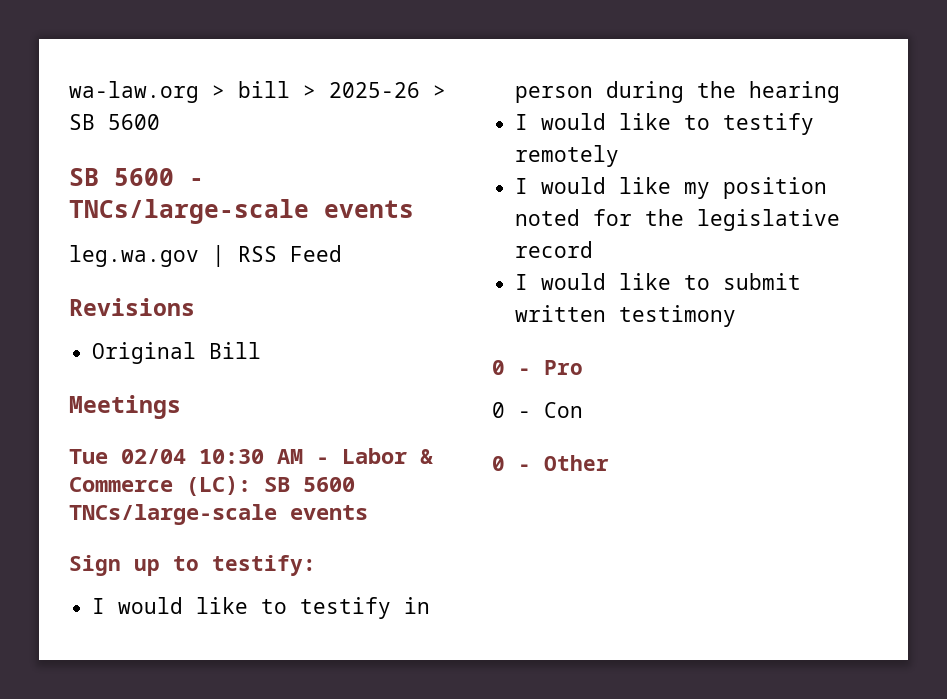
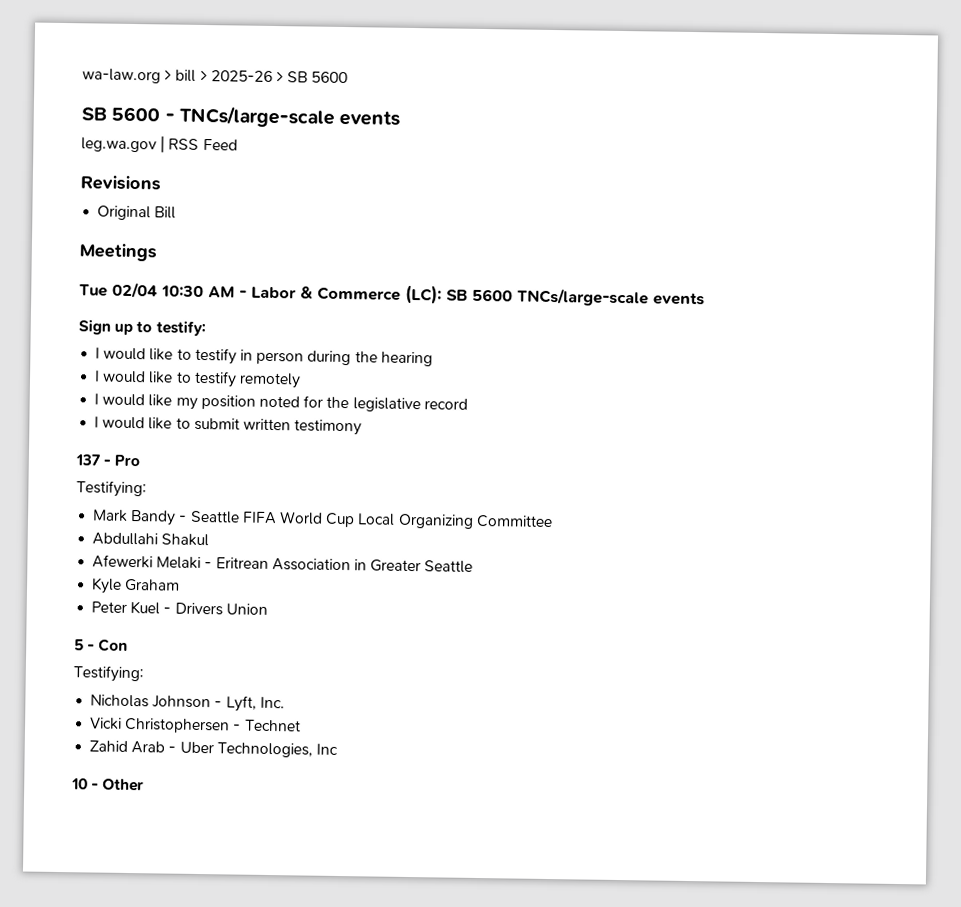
[492,360,505,375] 0 -> [75,454,100,466] 137
[492,402,583,418] [492,456,505,471] 0 - Con // 0 -> [76,480,147,498] [92,509,553,529] [92,532,210,547] [92,554,474,573] [91,577,181,594] [91,601,268,616] [74,638,129,652] [73,665,144,683] [90,694,285,712] [90,717,301,734] [89,740,338,758] [71,778,88,790] Testifying: // Mark Bandy - Seattle FIFA World Cup Local Organizing Committee // Abdullahi Shakul // Afewerki Melaki - Eritrean Association in Greater Seattle // Kyle Graham // Peter Kuel - Drivers Union // 5 - Con // Testifying: // Nicholas Johnson - Lyft, Inc. // Vicki Christophersen - Technet // Zahid Arab - Uber Technologies, Inc // 10

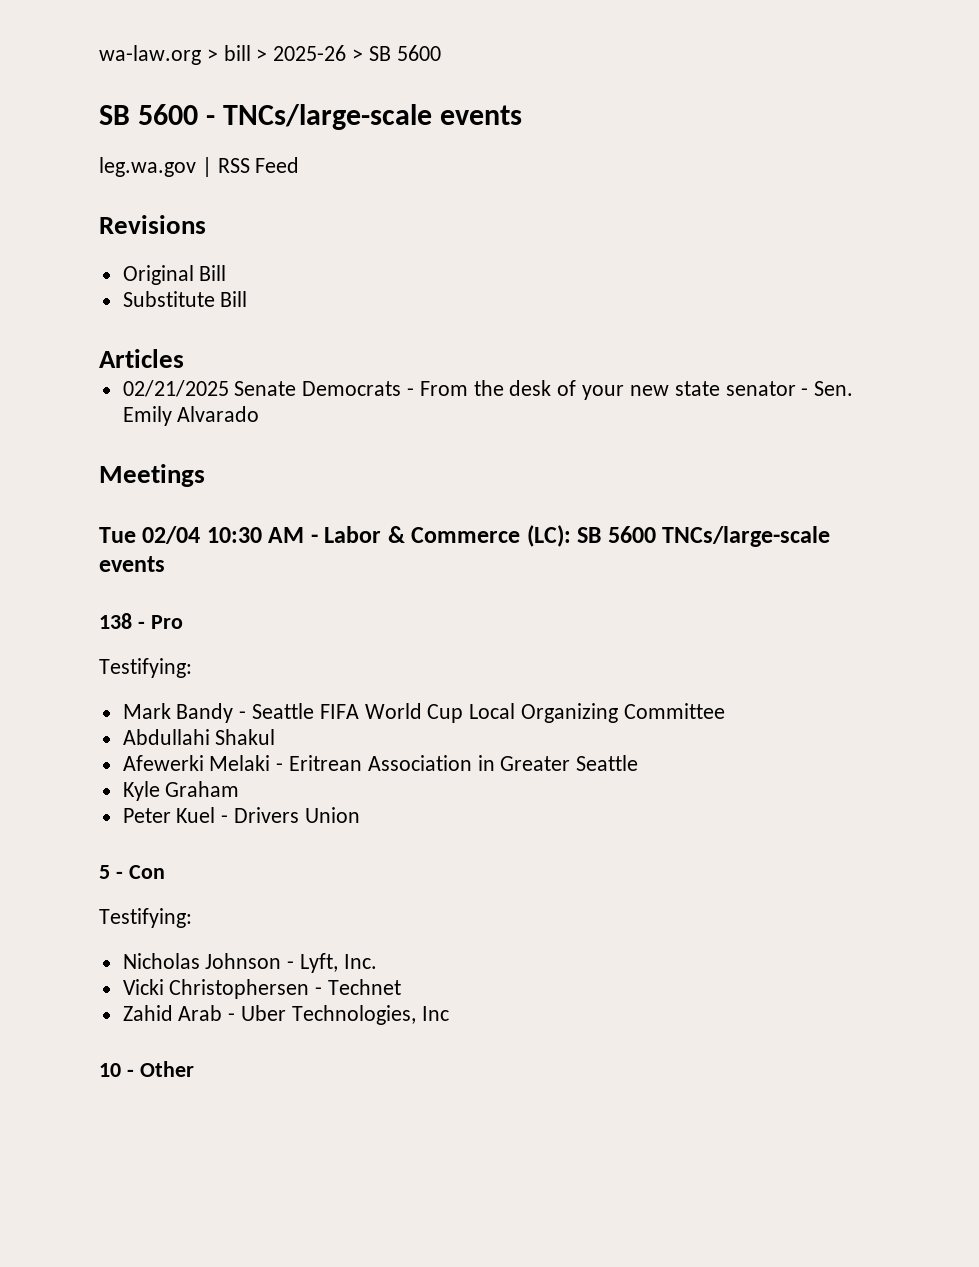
(177, 212) none -> [122,291,248,307] [99,349,184,368] [122,380,854,400] [122,406,260,426] // Substitute Bill // Articles // 02/21/2025 Senate Democrats - From the desk of your new state senator - Sen. Emily Alvarado
[78,319,206,337] [95,347,433,367] [94,370,301,389] [94,393,468,413] [94,416,363,436] [75,454,100,466] Sign up to testify: // I would like to testify in person during the hearing // I would like to testify remotely // I would like my position noted for the legislative record // I would like to submit written testimony // 137 -> [99,613,132,629] 138

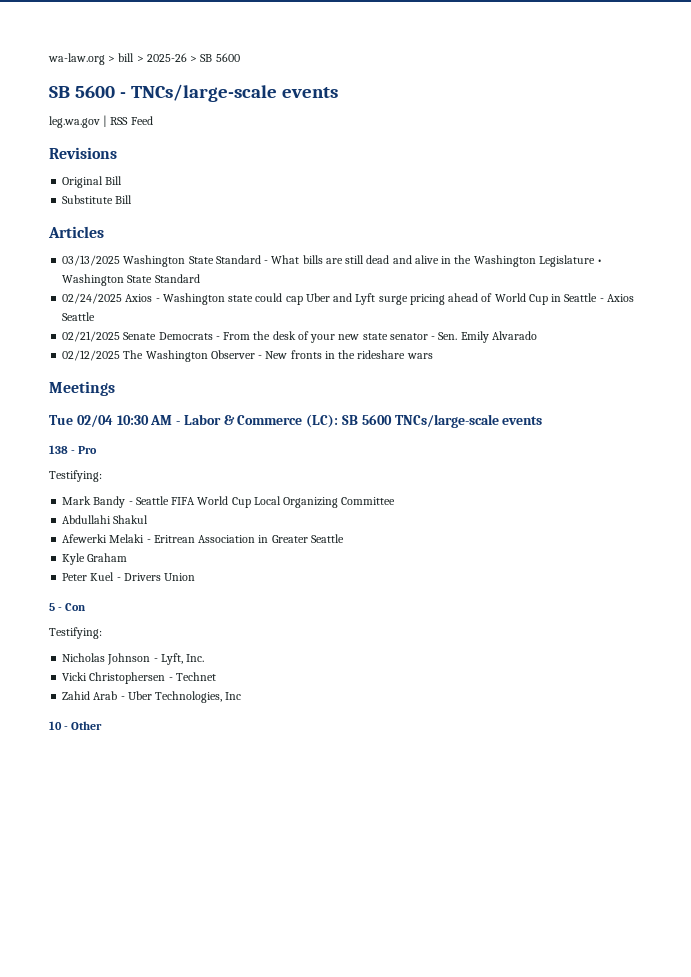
(184, 358) none -> [62,255,603,267] [62,274,200,286] [62,293,634,305] [62,312,96,321] // 03/13/2025 Washington State Standard - What bills are still dead and alive in the Washington Legislature • Washington State Standard // 02/24/2025 Axios - Washington state could cap Uber and Lyft surge pricing ahead of World Cup in Seattle - Axios Seattle
(260, 414) none -> [62,350,433,362] // 02/12/2025 The Washington Observer - New fronts in the rideshare wars

